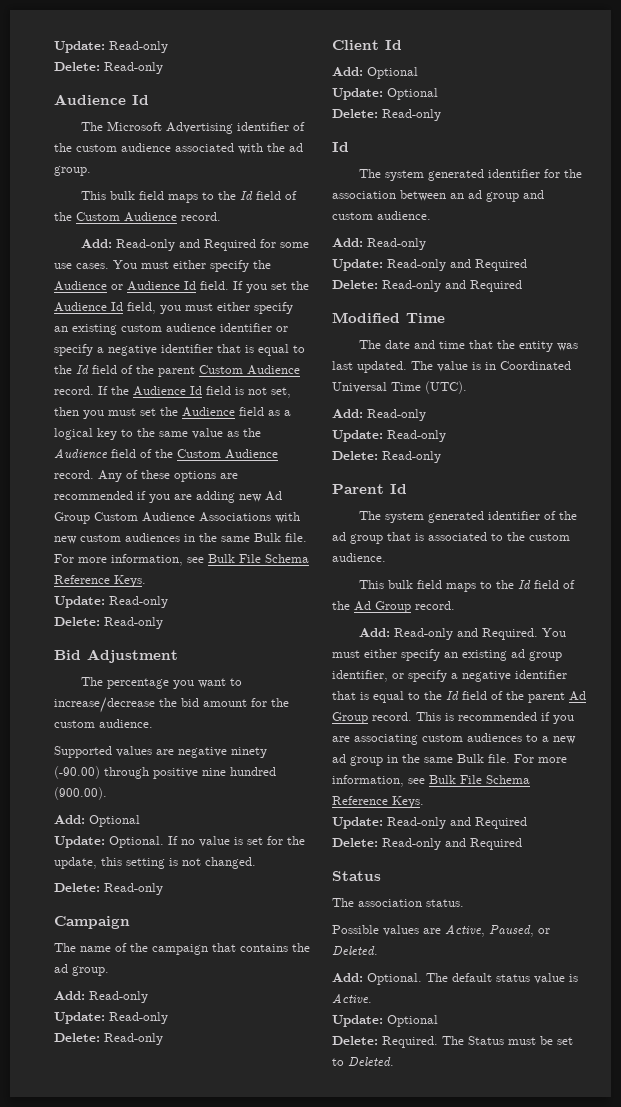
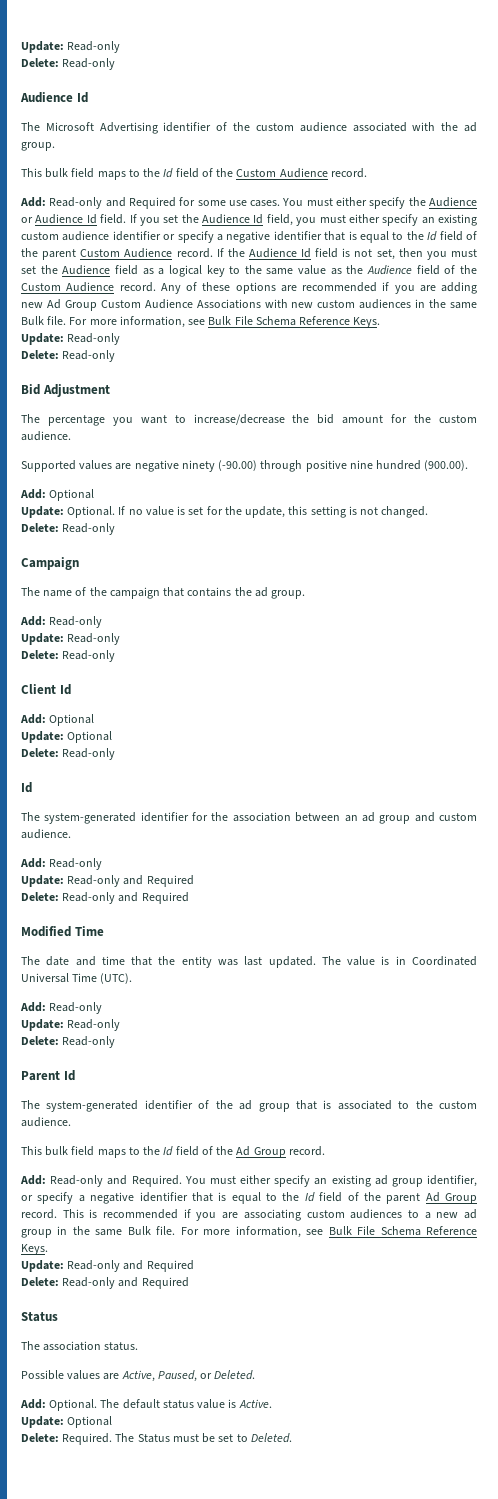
[384,169,484,181] system generated -> [44,812,137,824] system-generated
[384,511,484,523] system generated -> [46,1100,139,1112] system-generated

